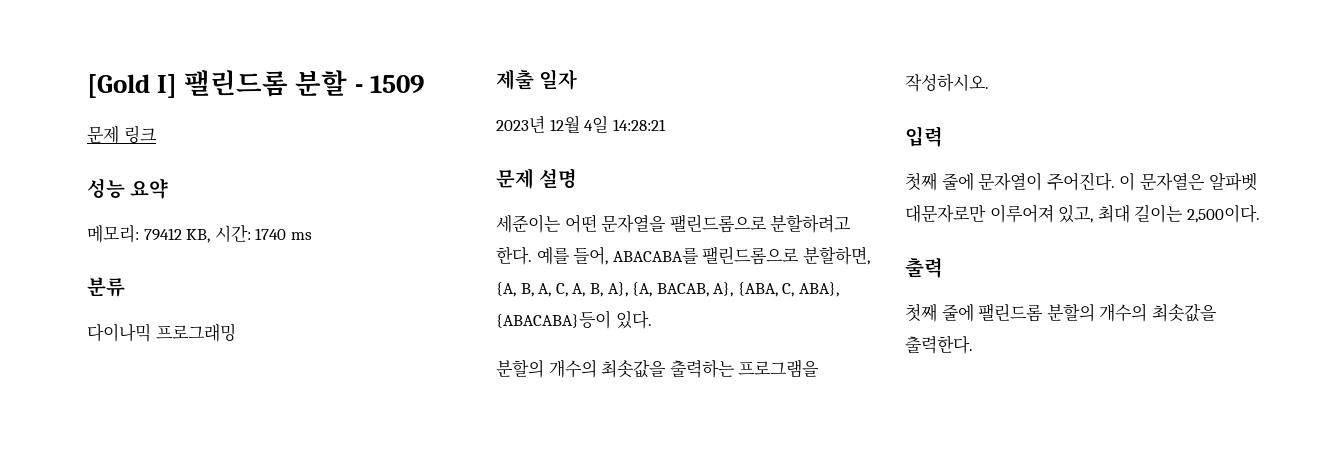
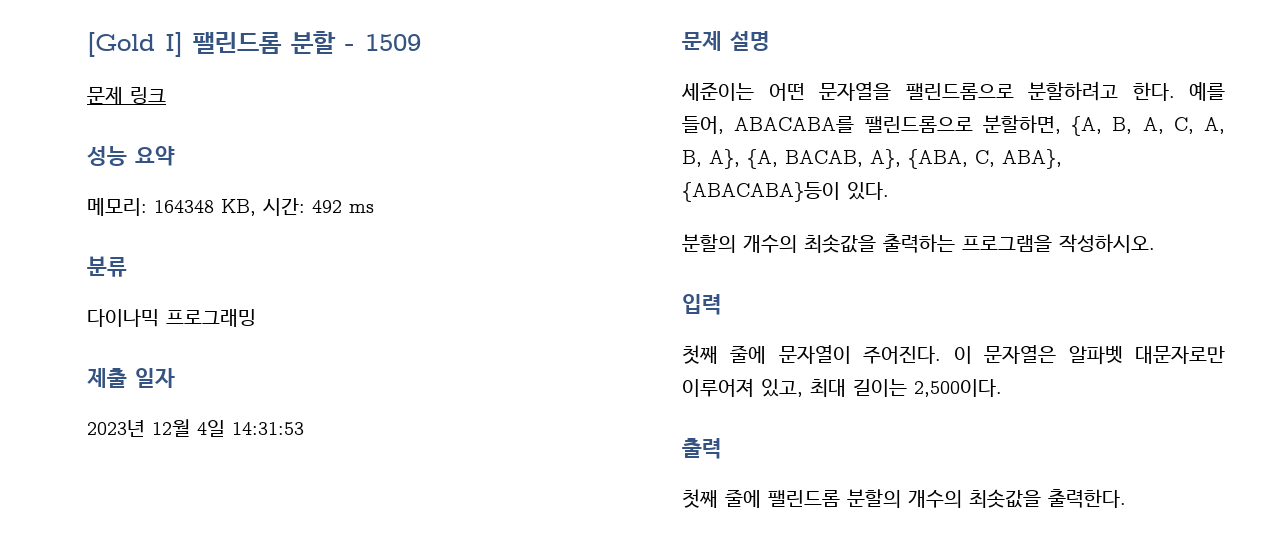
[143,228,182,241] 79412 -> [154,200,214,213] 164348
[255,228,287,240] 1740 -> [312,200,342,213] 492
[612,119,666,131] 14:28:21 -> [232,422,304,435] 14:31:53

